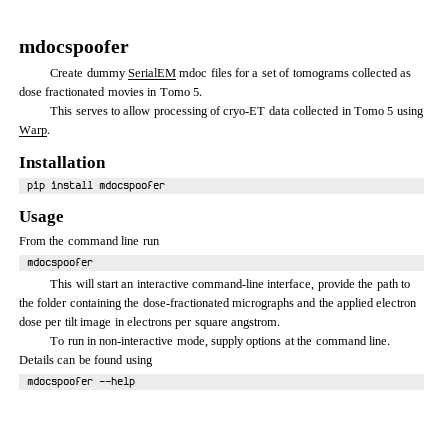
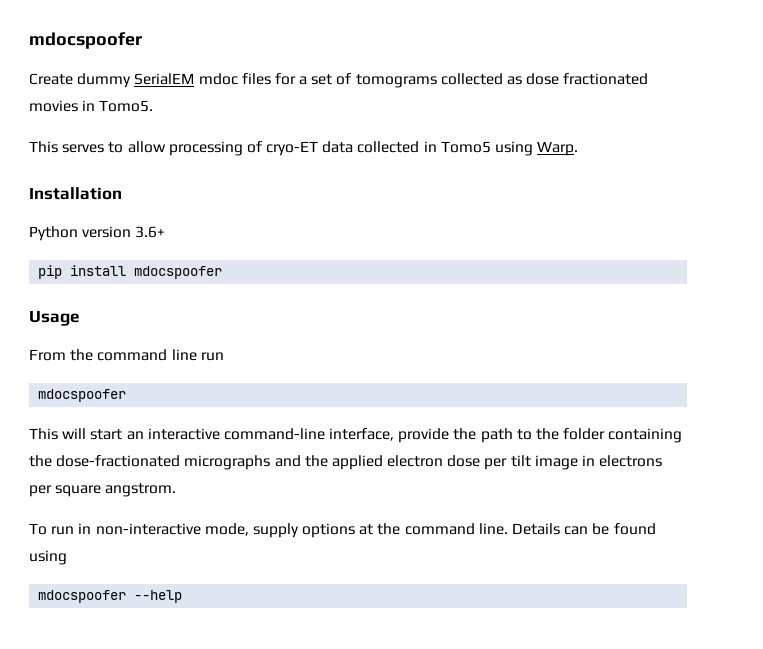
[159,88,202,96] Tomo 5. -> [99,100,154,112] Tomo5.
[353,107,394,115] Tomo 5 -> [440,141,491,153] Tomo5
(106, 162) none -> [29,226,166,241] // Python version 3.6+

